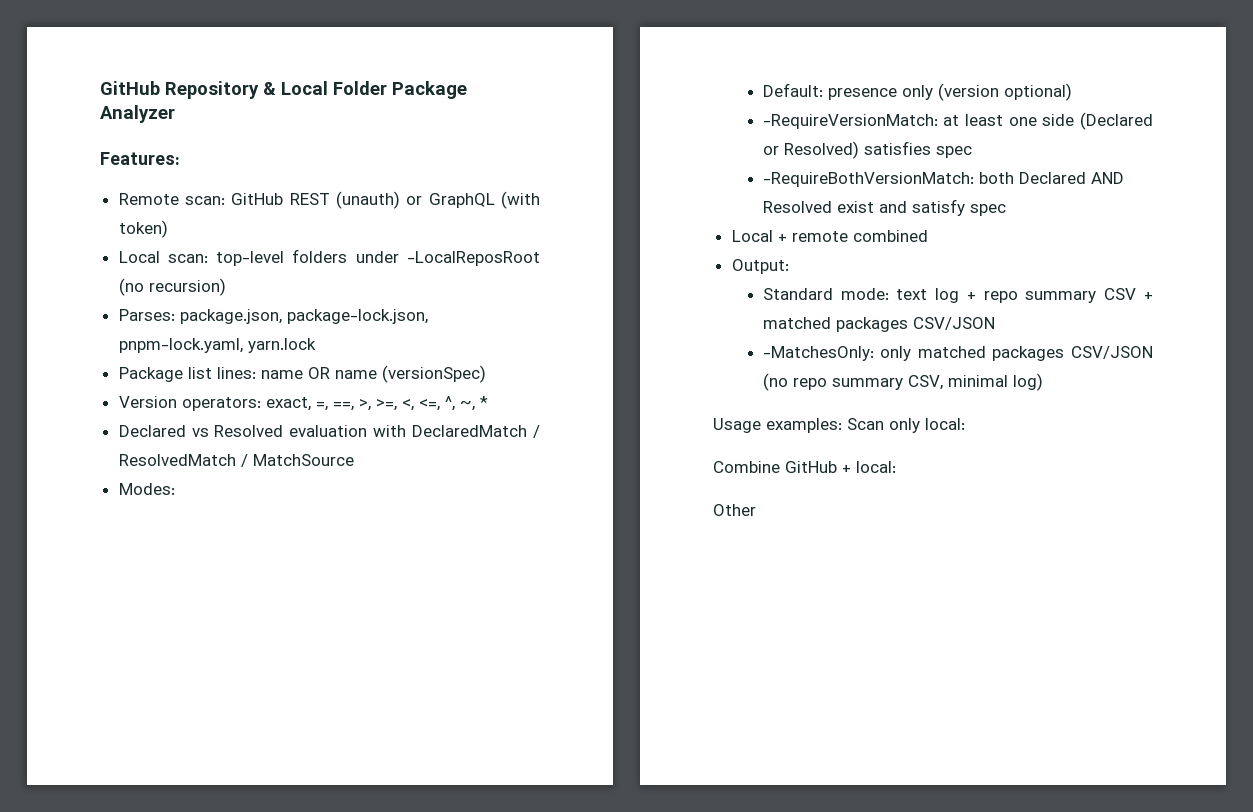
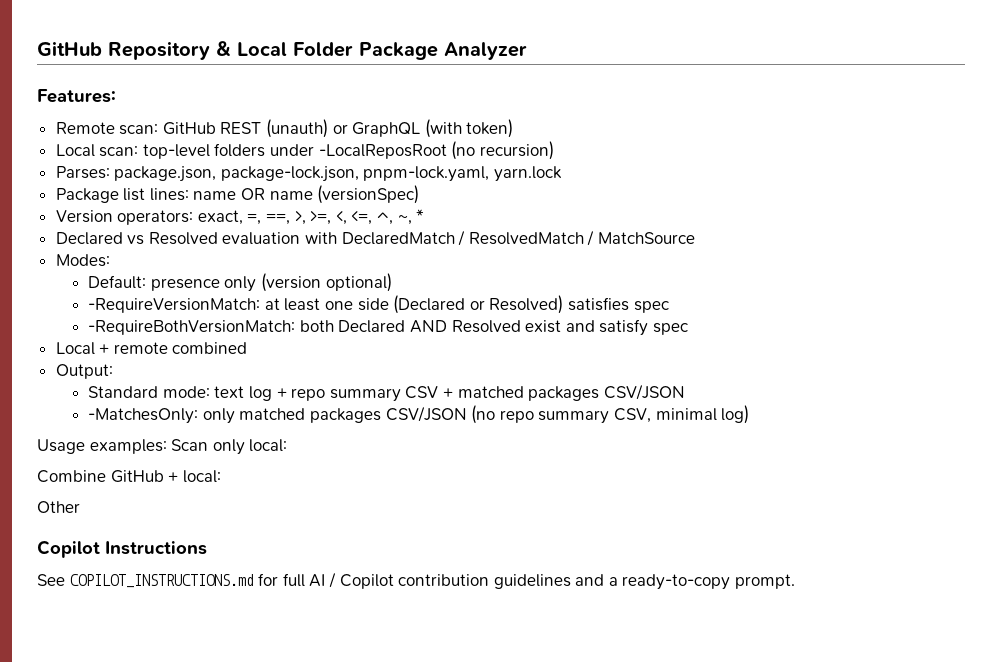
(756, 510) none -> [37,540,207,558] [37,572,796,590] // Copilot Instructions // See COPILOT_INSTRUCTIONS.md for full AI / Copilot contribution guidelines and a ready-to-copy prompt.

